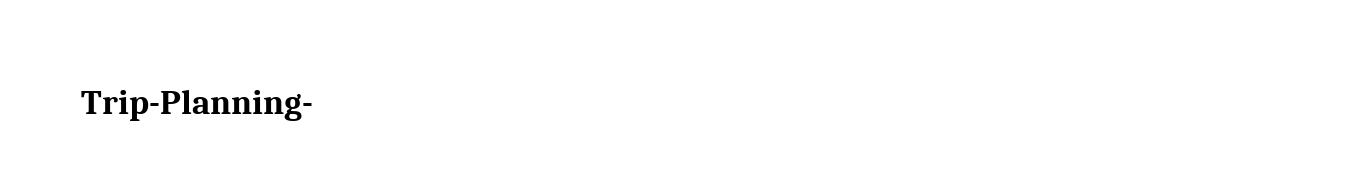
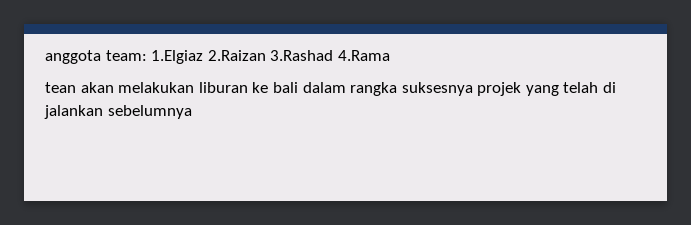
[81,89,313,121] Trip-Planning- -> [45,50,390,64] [45,82,617,96] [44,105,192,119] anggota team: 1.Elgiaz 2.Raizan 3.Rashad 4.Rama // tean akan melakukan liburan ke bali dalam rangka suksesnya projek yang telah di jalankan sebelumnya

